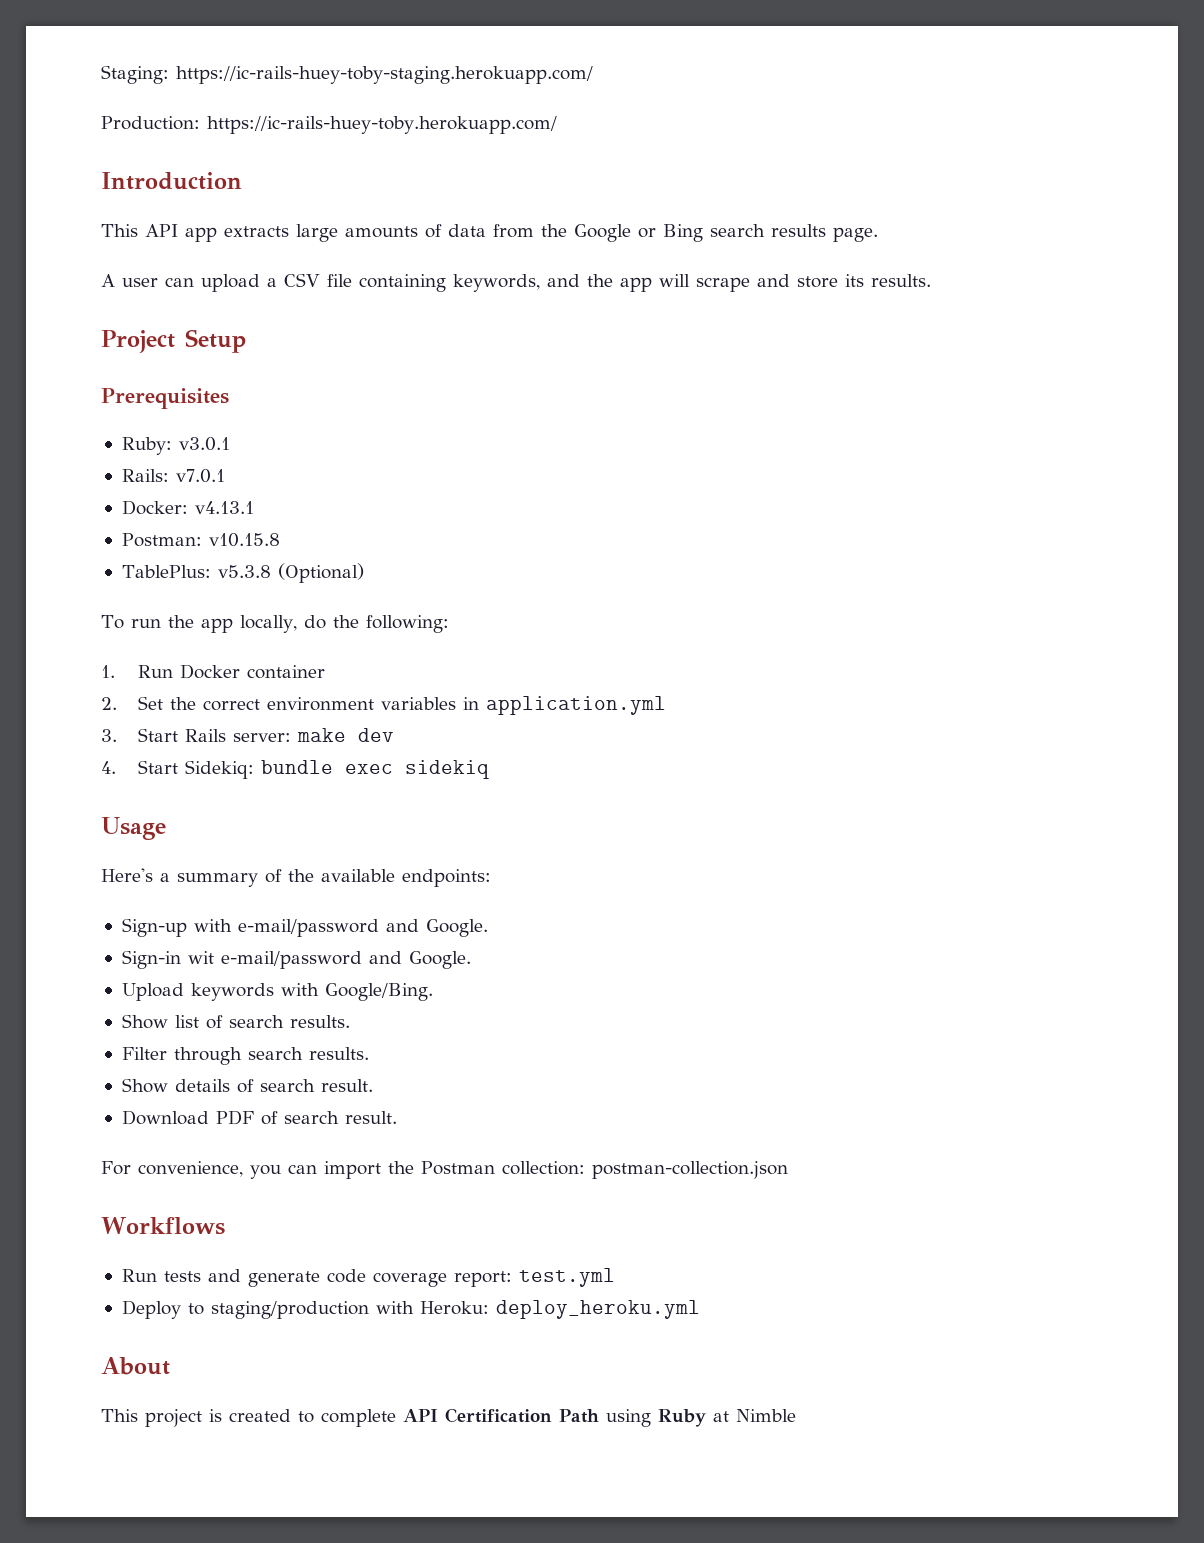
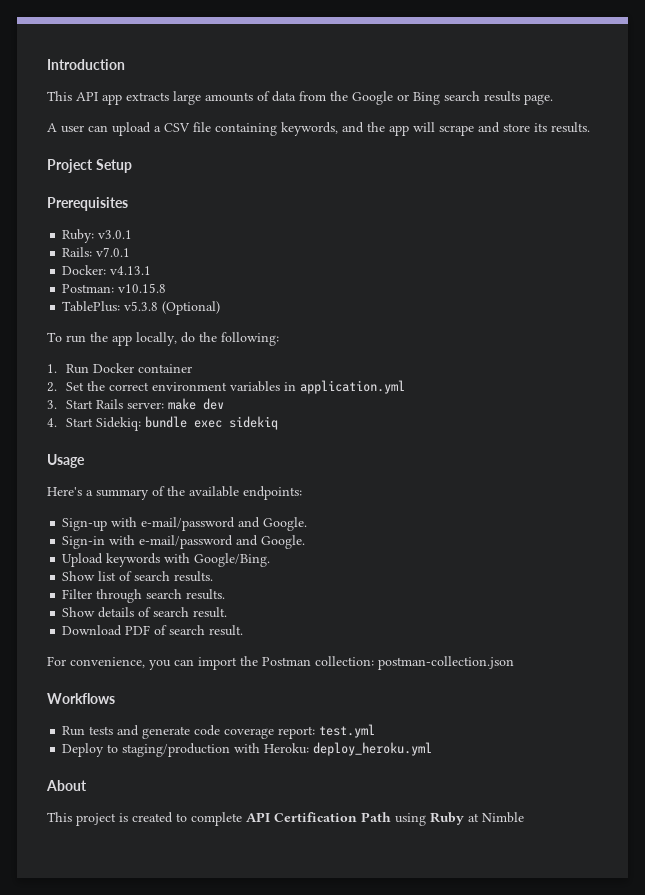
[101,65,593,84] [101,116,557,134] Staging: https://ic-rails-huey-toby-staging.herokuapp.com/ // Production: https://ic-rails-huey-toby.herokuapp.com/ // -> (47, 64) none
[187,951,214,964] wit -> [109,535,136,545] with

